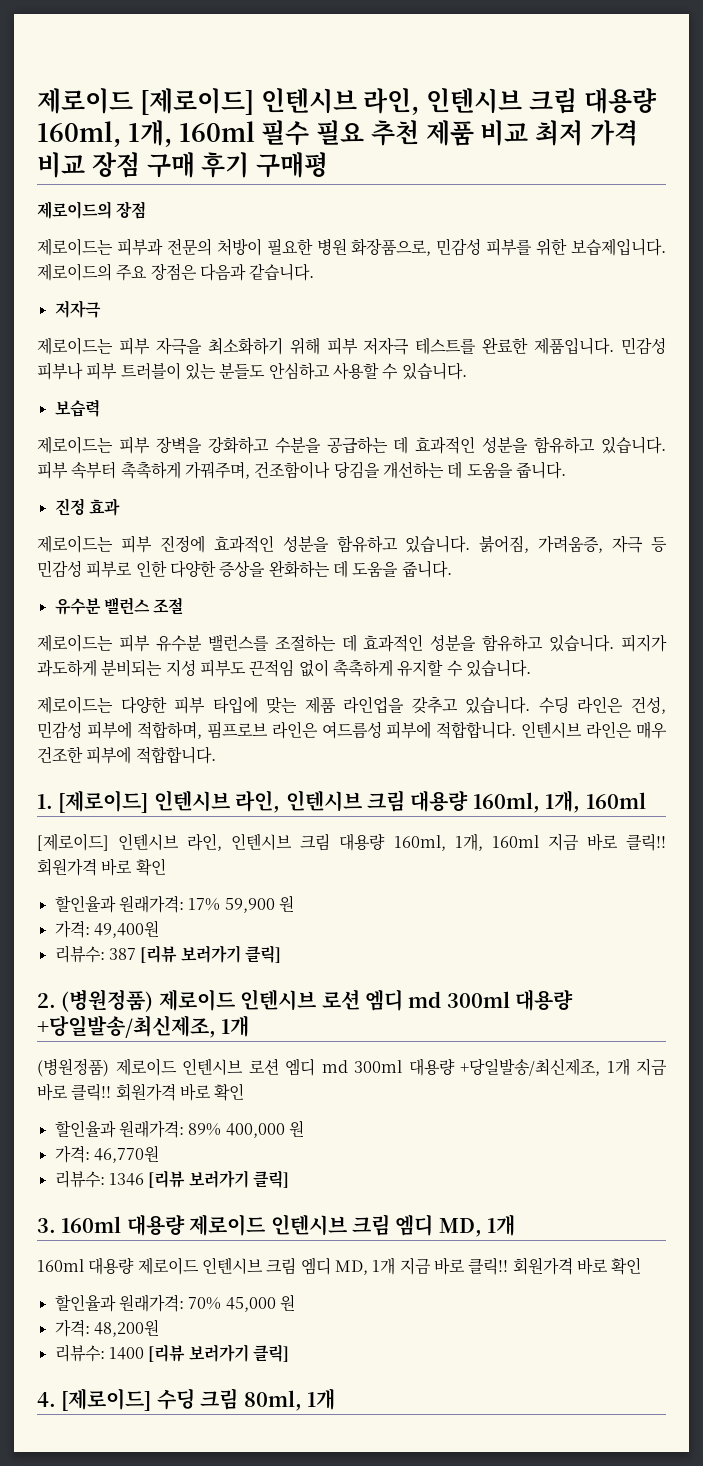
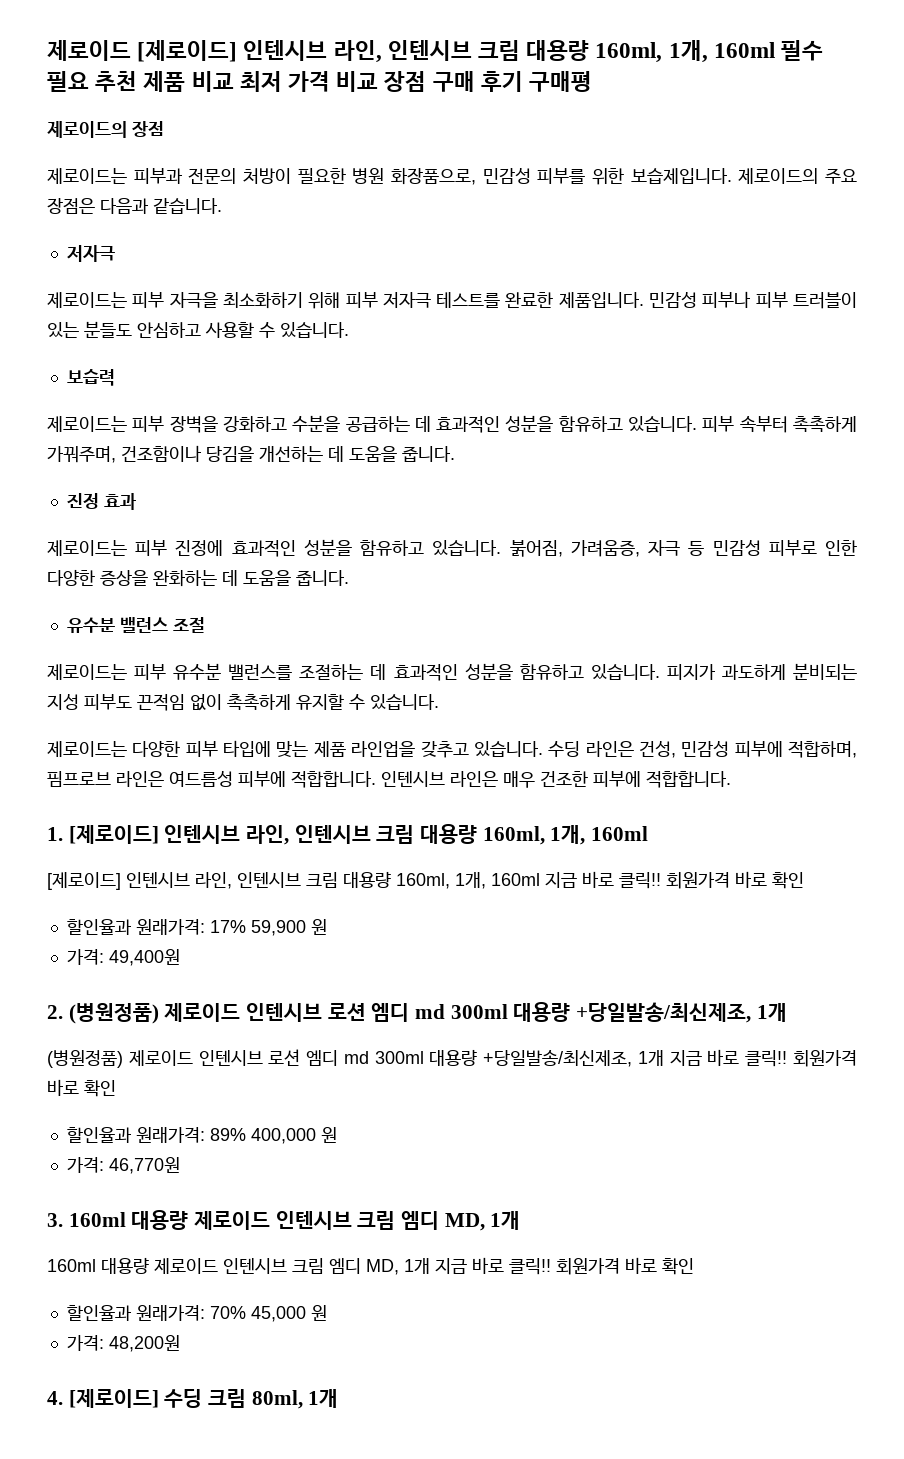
[54,945,281,963] // 리뷰수: 387 [리뷰 보러가기 클릭] -> (180, 957) none
[54,1170,289,1188] // 리뷰수: 1346 [리뷰 보러가기 클릭] -> (180, 1165) none
[54,1344,289,1362] // 리뷰수: 1400 [리뷰 보러가기 클릭] -> (180, 1343) none

